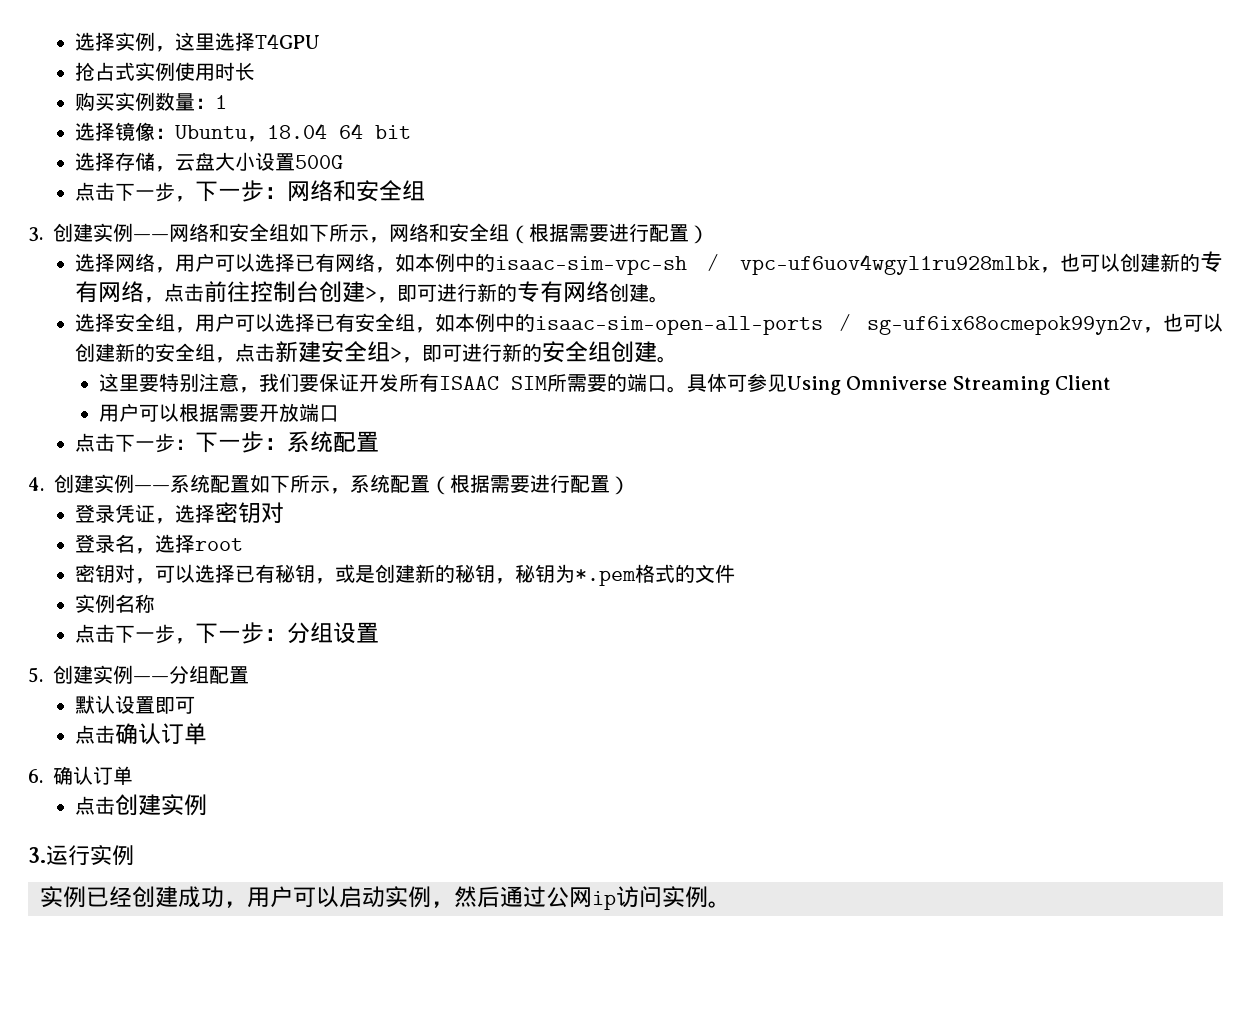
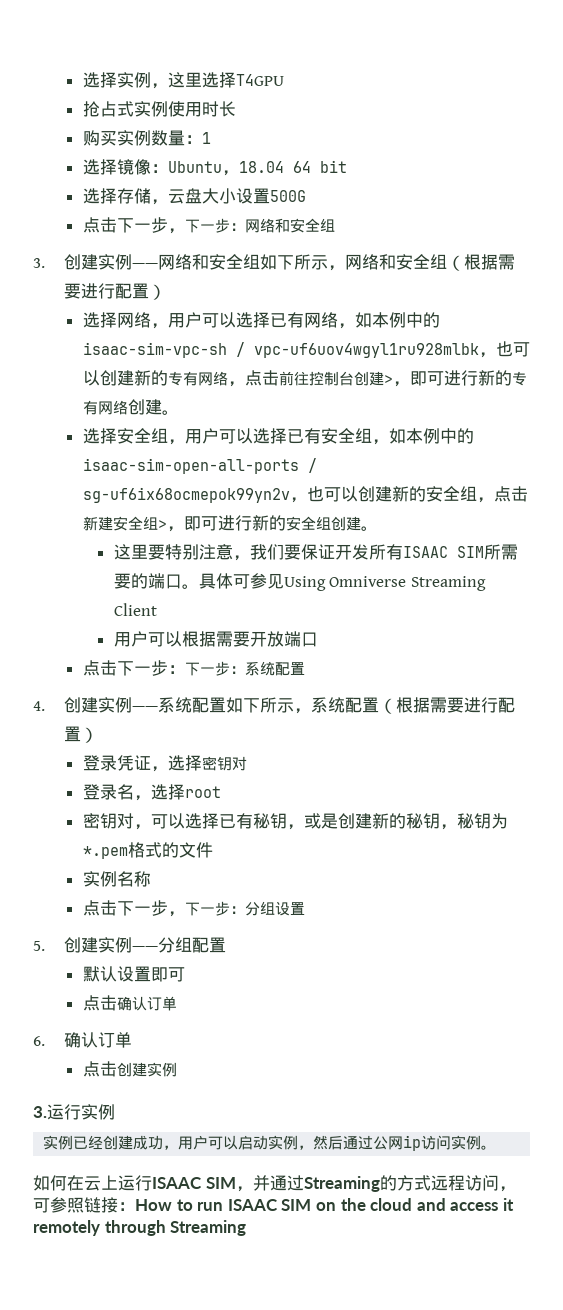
(731, 904) none -> [33,1175,516,1192] [33,1197,514,1213] [33,1220,247,1236] // 如何在云上运行ISAAC SIM，并通过Streaming的方式远程访问，可参照链接：How to run ISAAC SIM on the cloud and access it remotely through Streaming

